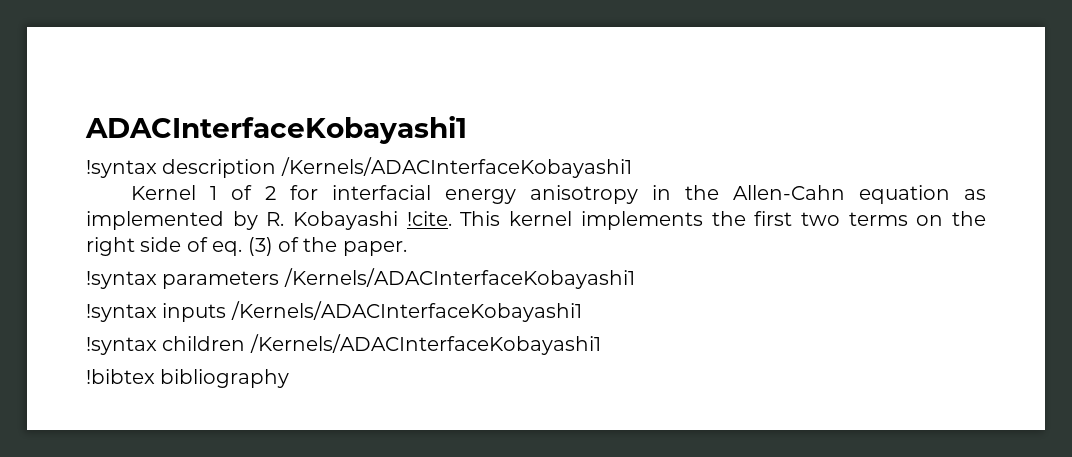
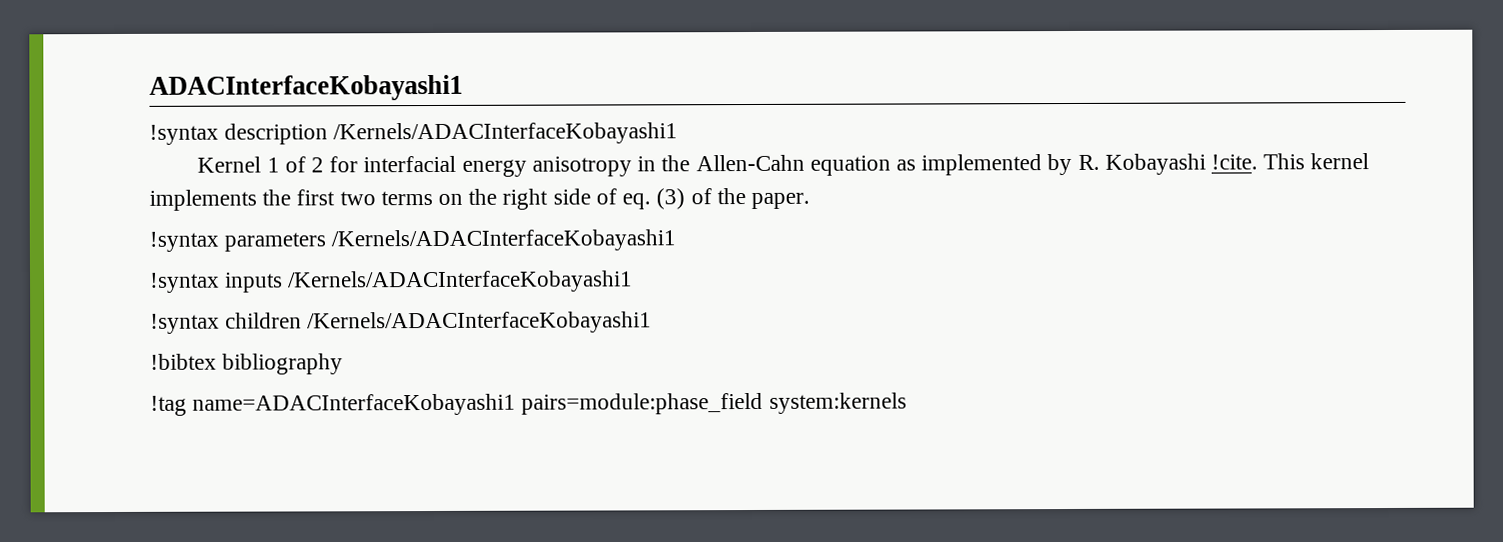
(290, 378) none -> [150,392,907,416] // !tag name=ADACInterfaceKobayashi1 pairs=module:phase_field system:kernels

